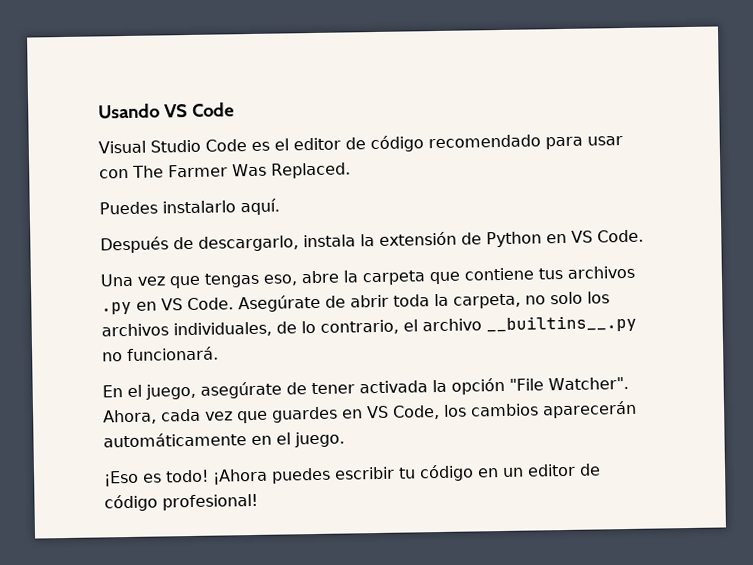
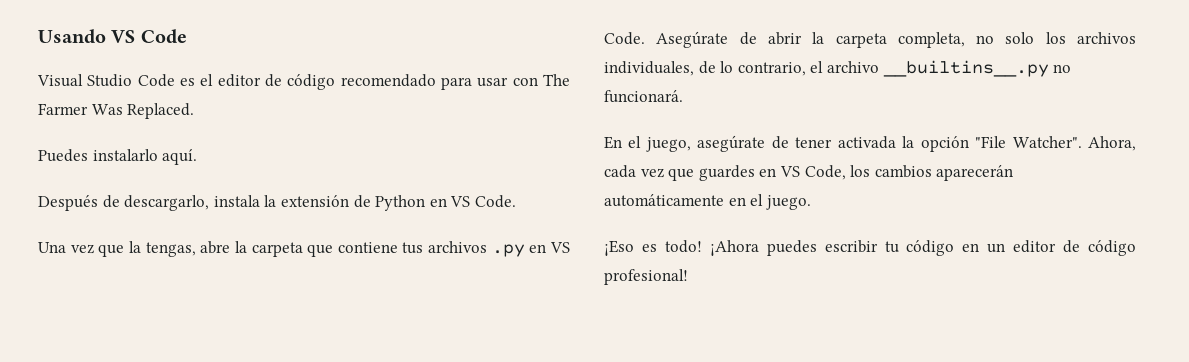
[204,272,298,288] tengas eso, -> [128,241,196,257] la tengas,
[393,293,521,309] toda la carpeta, -> [812,32,965,48] la carpeta completa,

